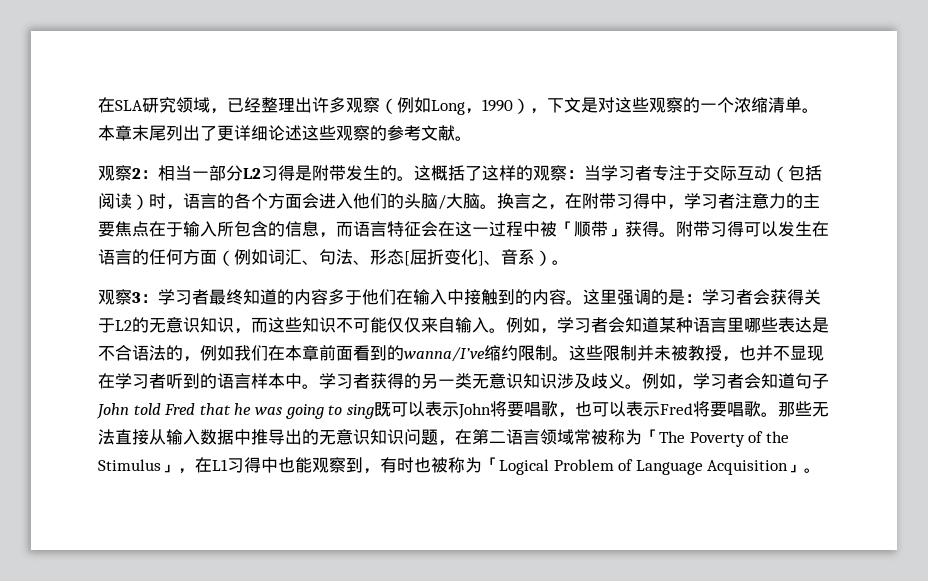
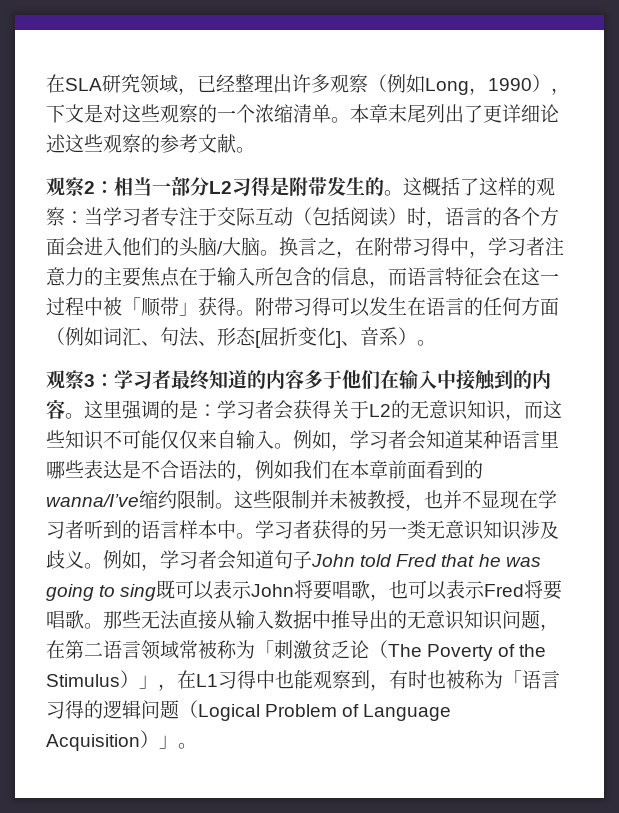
(659, 436) none -> [274,640,388,659] 刺激贫乏论（
(161, 465) none -> [120,670,139,688] ）
(499, 464) none -> [522,670,560,689] [46,700,198,719] 语言习得的逻辑问题（
(789, 467) none -> [140,730,159,748] ）

